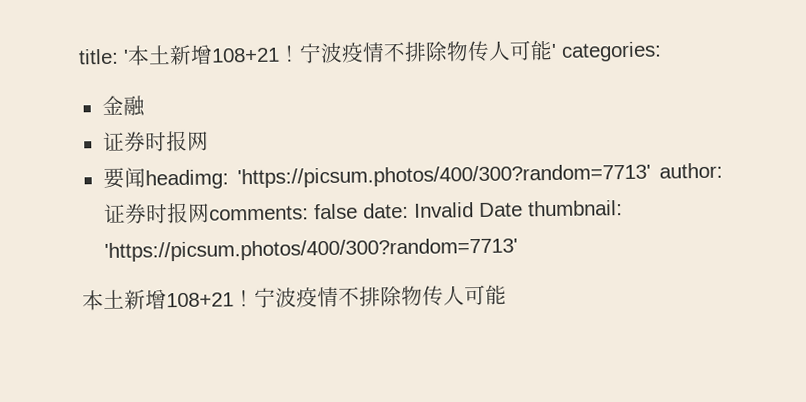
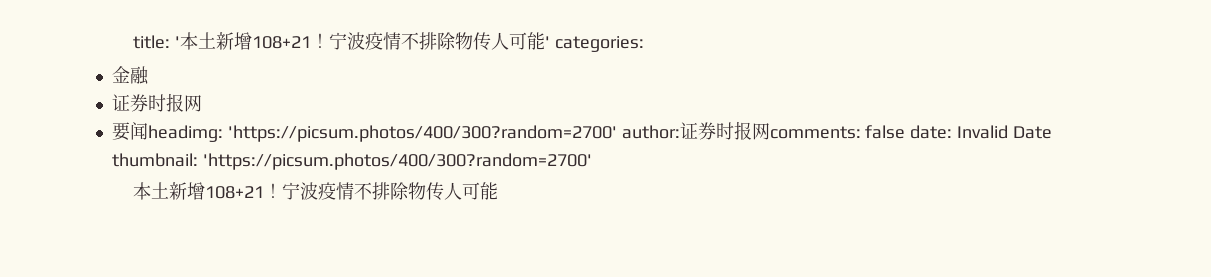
[236,163,651,189] 'https://picsum.photos/400/300?random=7713' -> [227,125,617,142] 'https://picsum.photos/400/300?random=2700'
[103,237,518,263] 'https://picsum.photos/400/300?random=7713' -> [202,153,592,170] 'https://picsum.photos/400/300?random=2700'

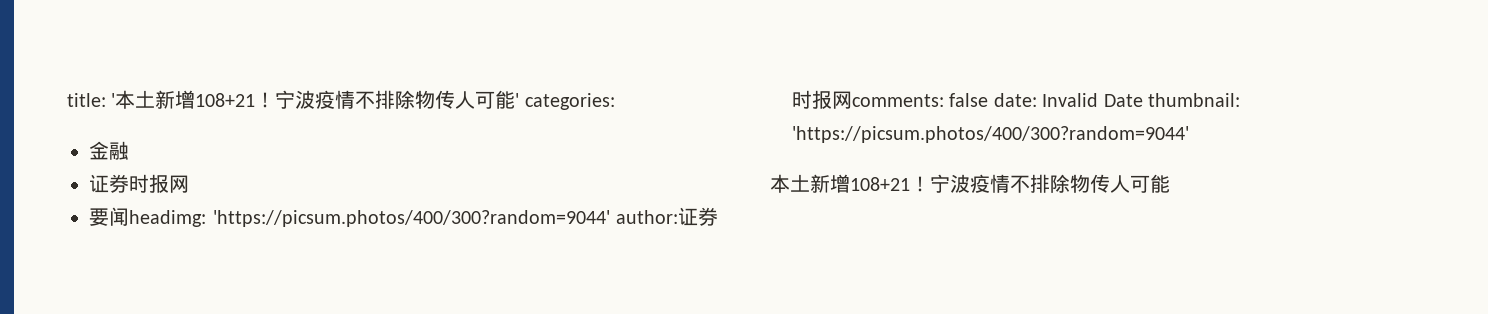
[227,125,617,142] 'https://picsum.photos/400/300?random=2700' -> [212,210,610,227] 'https://picsum.photos/400/300?random=9044'
[202,153,592,170] 'https://picsum.photos/400/300?random=2700' -> [792,126,1189,143] 'https://picsum.photos/400/300?random=9044'

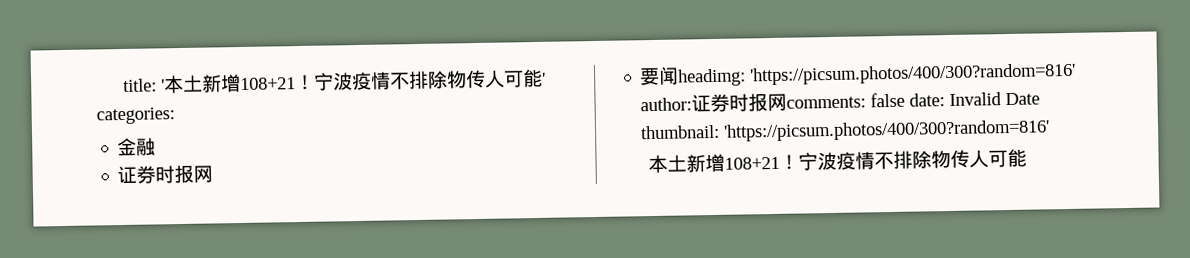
[212,210,610,227] 'https://picsum.photos/400/300?random=9044' -> [749,62,1077,86] 'https://picsum.photos/400/300?random=816'
[792,126,1189,143] 'https://picsum.photos/400/300?random=9044' -> [723,119,1051,142] 'https://picsum.photos/400/300?random=816'

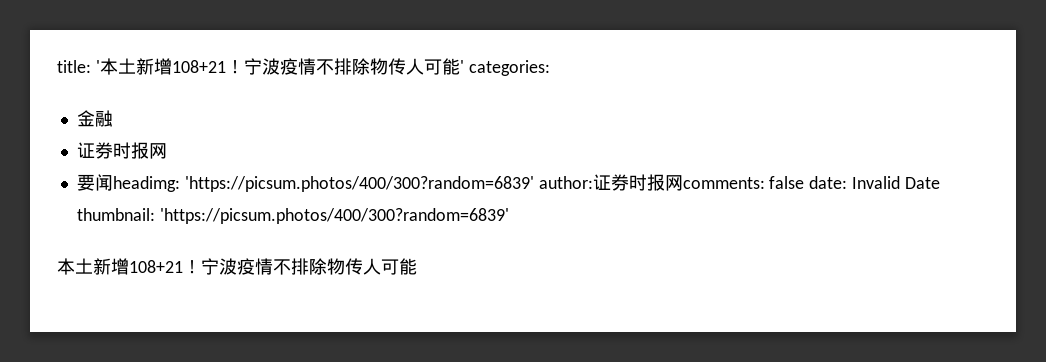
[749,62,1077,86] 'https://picsum.photos/400/300?random=816' -> [184,176,534,192] 'https://picsum.photos/400/300?random=6839'
[723,119,1051,142] 'https://picsum.photos/400/300?random=816' -> [159,208,509,224] 'https://picsum.photos/400/300?random=6839'

